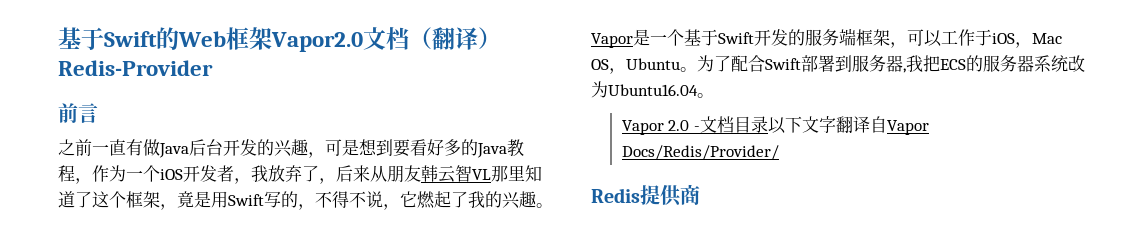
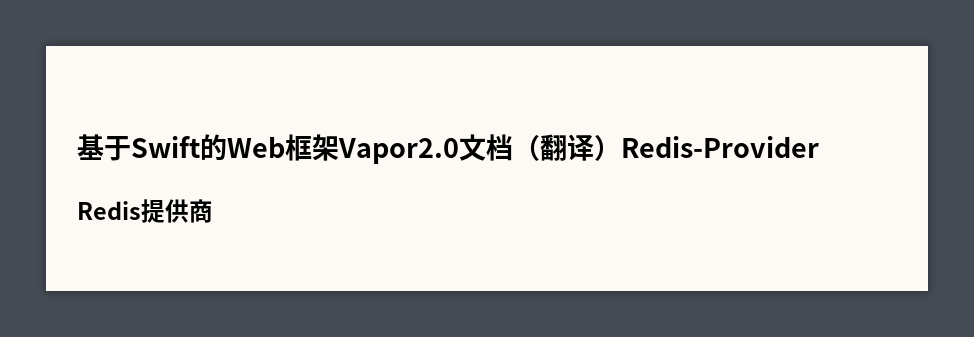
[58,103,98,123] [58,139,524,158] [58,165,542,184] [58,191,553,210] [591,28,1062,48] [591,55,1085,74] [591,81,714,98] [621,116,929,135] [621,145,779,160] // 前言 // 之前一直有做Java后台开发的兴趣，可是想到要看好多的Java教程，作为一个iOS开发者，我放弃了，后来从朋友韩云智VL那里知道了这个框架，竟是用Swift写的，不得不说，它燃起了我的兴趣。Vapor是一个基于Swift开发的服务端框架，可以工作于iOS，Mac OS，Ubuntu。为了配合Swift部署到服务器,我把ECS的服务器系统改为Ubuntu16.04。 // Vapor 2.0 -文档目录以下文字翻译自Vapor Docs/Redis/Provider/ -> (819, 147) none

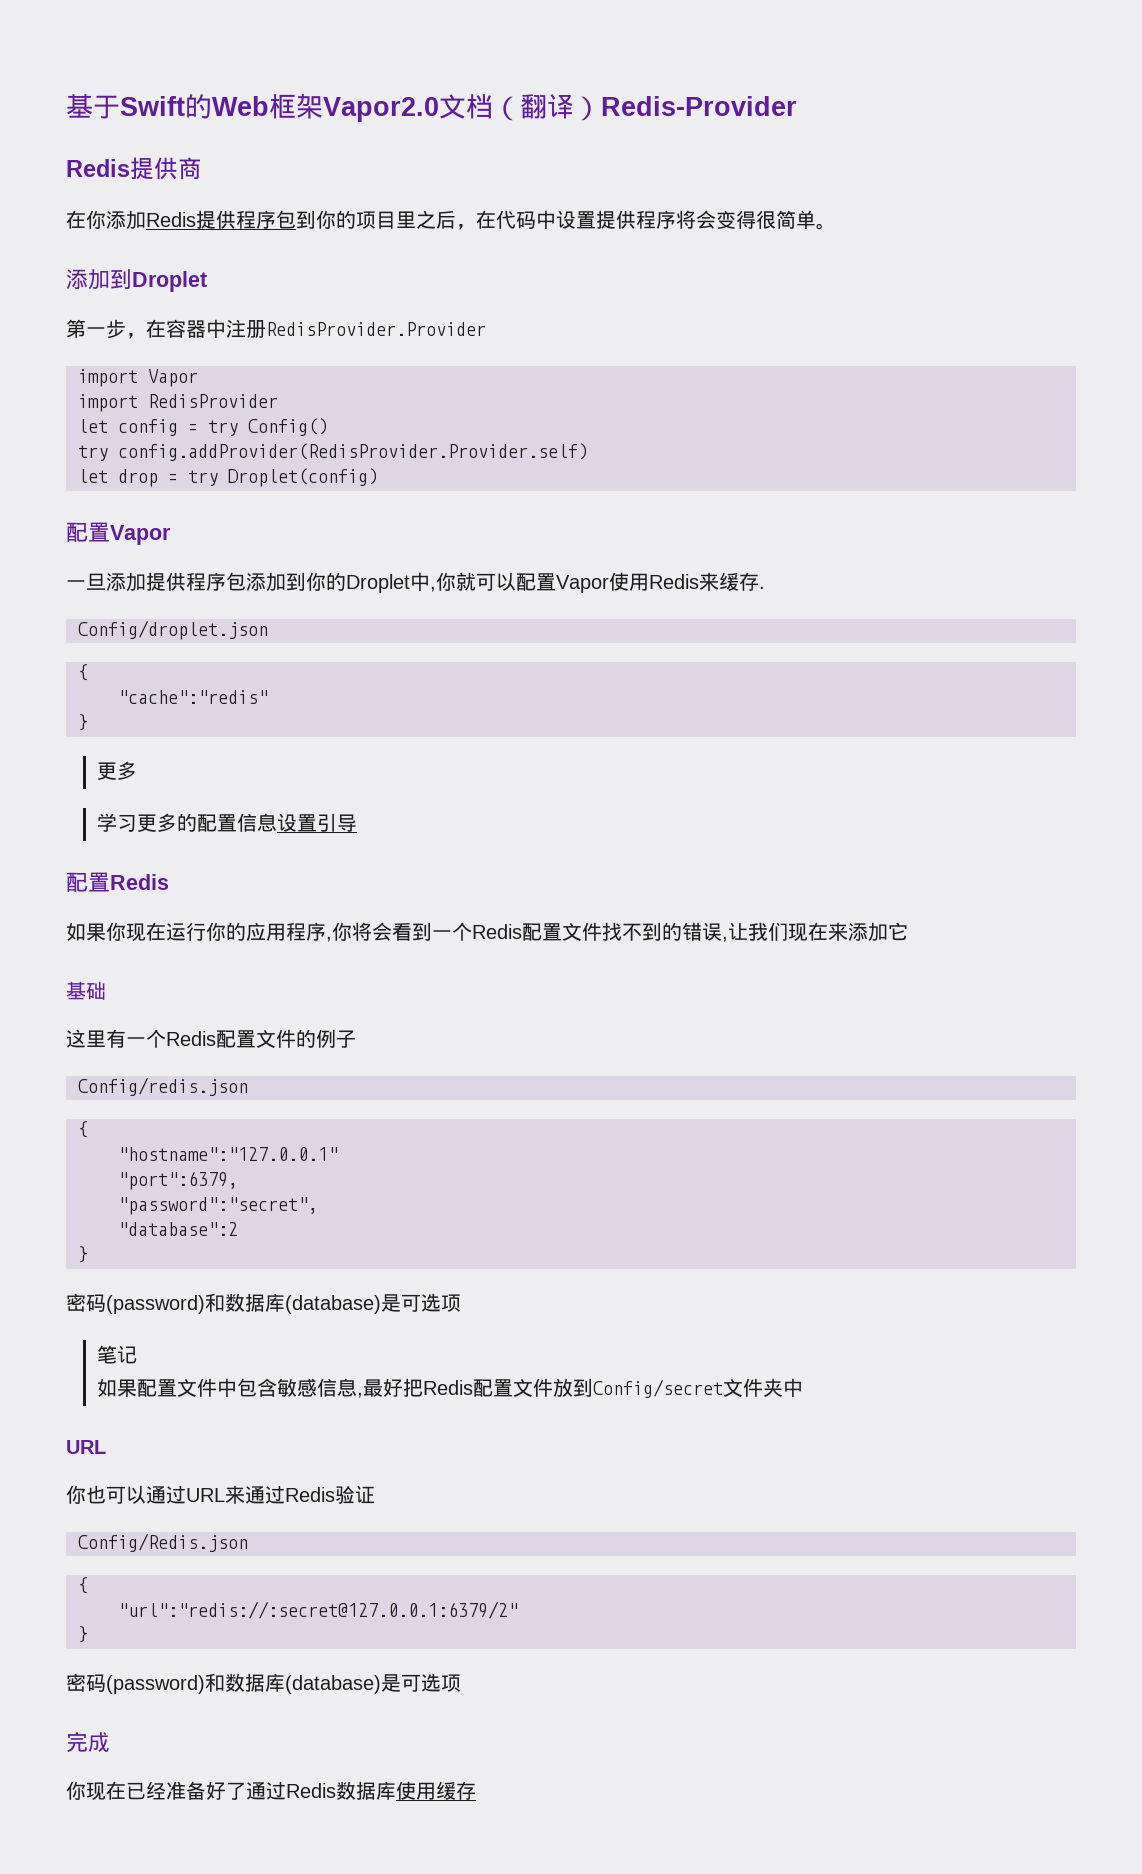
(213, 211) none -> [66,210,836,230] [66,269,207,292] [66,319,486,339] [78,369,198,387] [78,394,278,412] [78,418,328,436] [78,443,588,461] [78,468,378,487] [66,522,171,545] [66,572,765,593] [78,620,268,640] [78,664,88,681] [118,690,268,704] [78,714,88,731] [96,761,137,780] [96,813,357,832] [66,872,169,892] [66,922,908,942] [66,981,106,1000] [66,1029,356,1048] [78,1077,248,1096] [78,1121,88,1138] [118,1147,338,1161] [118,1171,238,1190] [118,1197,318,1215] [118,1222,238,1236] [78,1246,88,1263] [66,1293,461,1314] [96,1345,137,1364] [96,1378,803,1398] [66,1440,106,1454] [66,1485,375,1504] [78,1533,248,1552] [78,1577,88,1594] [118,1601,518,1619] [78,1626,88,1643] [66,1673,461,1694] [66,1731,110,1752] [66,1781,476,1801] // 在你添加Redis提供程序包到你的项目里之后，在代码中设置提供程序将会变得很简单。 // 添加到Droplet // 第一步，在容器中注册RedisProvider.Provider // import Vapor // import RedisProvider // let config = try Config() // try config.addProvider(RedisProvider.Provider.self) // let drop = try Droplet(config) // 配置Vapor // 一旦添加提供程序包添加到你的Droplet中,你就可以配置Vapor使用Redis来缓存. // Config/droplet.json // { // "cache":"redis" // } // 更多 // 学习更多的配置信息设置引导 // 配置Redis // 如果你现在运行你的应用程序,你将会看到一个Redis配置文件找不到的错误,让我们现在来添加它 // 基础 // 这里有一个Redis配置文件的例子 // Config/redis.json // { // "hostname":"127.0.0.1" // "port":6379, // "password":"secret", // "database":2 // } // 密码(password)和数据库(database)是可选项 // 笔记 // 如果配置文件中包含敏感信息,最好把Redis配置文件放到Config/secret文件夹中 // URL // 你也可以通过URL来通过Redis验证 // Config/Redis.json // { // "url":"redis://:secret@127.0.0.1:6379/2" // } // 密码(password)和数据库(database)是可选项 // 完成 // 你现在已经准备好了通过Redis数据库使用缓存

